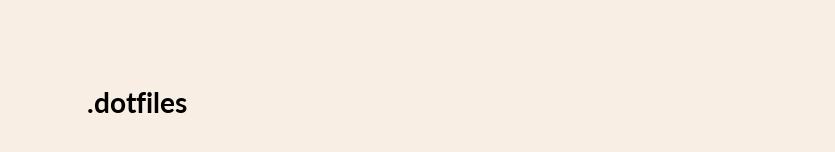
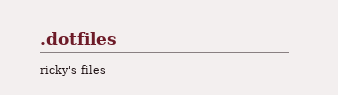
(187, 102) none -> [40,65,106,76] // ricky's files

